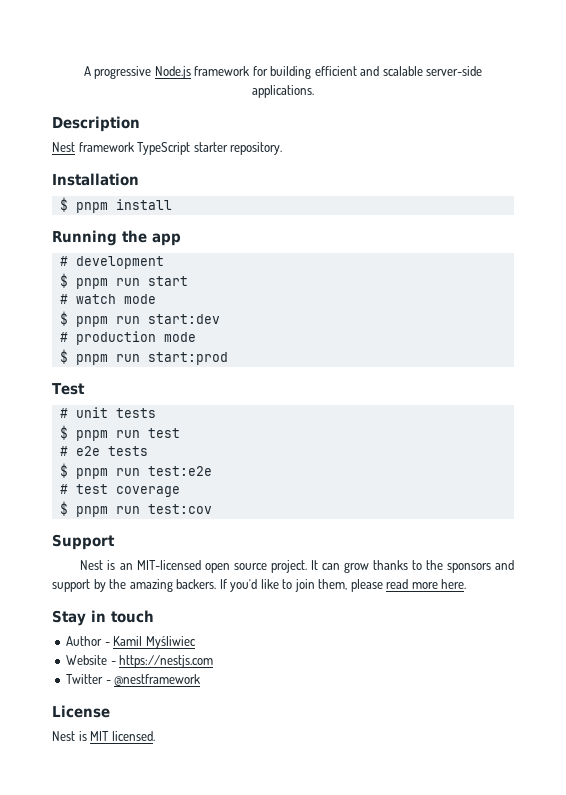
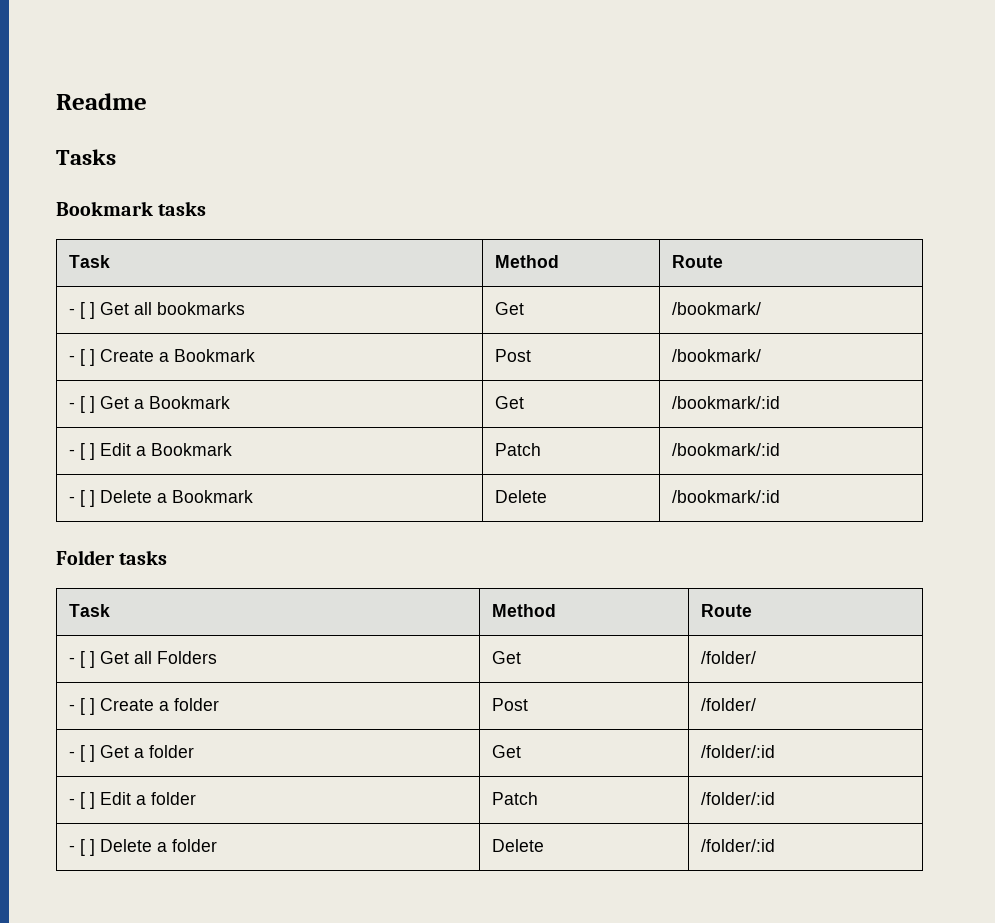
[83,66,483,79] [252,85,314,98] [52,116,140,132] [52,142,283,155] [52,173,139,186] [59,197,172,213] [52,230,181,246] [59,256,164,269] [59,273,188,289] [59,294,156,304] [59,311,220,327] [59,331,196,345] [59,349,228,365] [52,383,85,395] [59,407,156,418] [59,425,180,441] [59,446,148,456] [59,463,212,479] [59,484,180,497] [59,501,212,517] [52,534,115,550] [80,560,514,573] [52,579,467,592] [52,610,154,626] [66,636,196,649] [66,655,214,668] [66,674,201,686] [52,705,110,718] [52,731,155,741] A progressive Node.js framework for building efficient and scalable server-side applications. // Description // Nest framework TypeScript starter repository. // Installation // $ pnpm install // Running the app // # development // $ pnpm run start // # watch mode // $ pnpm run start:dev // # production mode // $ pnpm run start:prod // Test // # unit tests // $ pnpm run test // # e2e tests // $ pnpm run test:e2e // # test coverage // $ pnpm run test:cov // Support // Nest is an MIT-licensed open source project. It can grow thanks to the sponsors and support by the amazing backers. If you'd like to join them, please read more here. // Stay in touch // Author - Kamil Myśliwiec // Website - https://nestjs.com // Twitter - @nestframework // License // Nest is MIT licensed. -> [56,93,147,110] [56,149,116,165] [56,201,207,216] [68,255,110,268] [494,255,559,268] [671,255,723,268] [68,302,245,319] [494,302,524,315] [671,302,761,315] [68,349,255,366] [494,349,531,362] [671,349,761,362] [68,396,230,413] [494,396,524,409] [671,396,780,409] [68,443,232,460] [494,443,541,456] [671,443,780,456] [68,490,253,507] [494,490,547,503] [671,490,780,503] [56,550,168,565] [68,604,110,617] [491,604,556,617] [700,604,752,617] [68,651,217,668] [491,651,521,664] [700,651,756,664] [68,698,219,715] [491,698,528,711] [700,698,756,711] [68,745,194,762] [491,745,521,758] [700,745,775,758] [68,792,196,809] [491,792,538,805] [700,792,775,805] [68,839,217,856] [491,839,544,852] [700,839,775,852] Readme // Tasks // Bookmark tasks // Task | Method | Route // - [ ] Get all bookmarks | Get | /bookmark/ // - [ ] Create a Bookmark | Post | /bookmark/ // - [ ] Get a Bookmark | Get | /bookmark/:id // - [ ] Edit a Bookmark | Patch | /bookmark/:id // - [ ] Delete a Bookmark | Delete | /bookmark/:id // Folder tasks // Task | Method | Route // - [ ] Get all Folders | Get | /folder/ // - [ ] Create a folder | Post | /folder/ // - [ ] Get a folder | Get | /folder/:id // - [ ] Edit a folder | Patch | /folder/:id // - [ ] Delete a folder | Delete | /folder/:id

